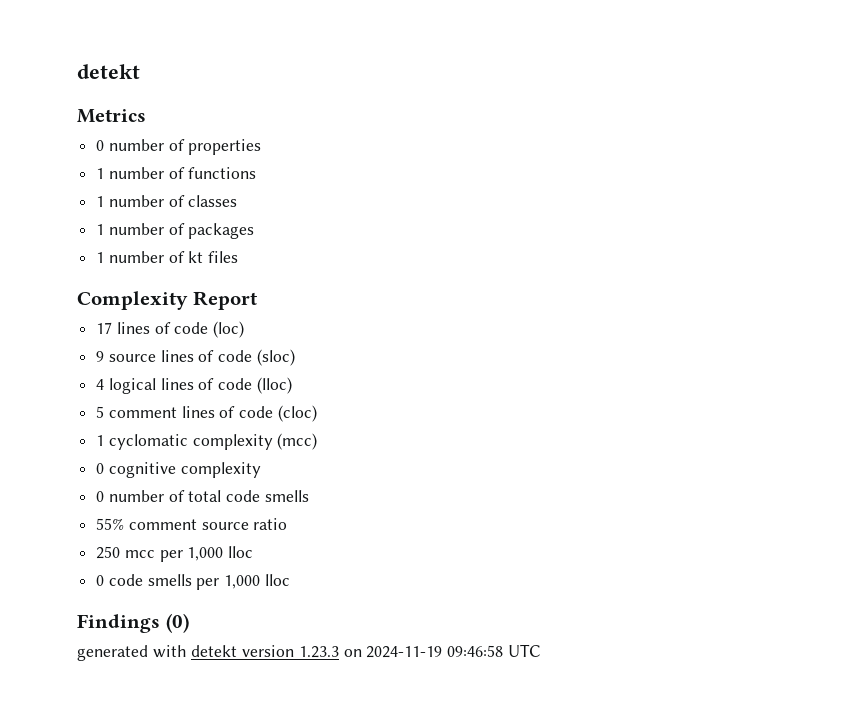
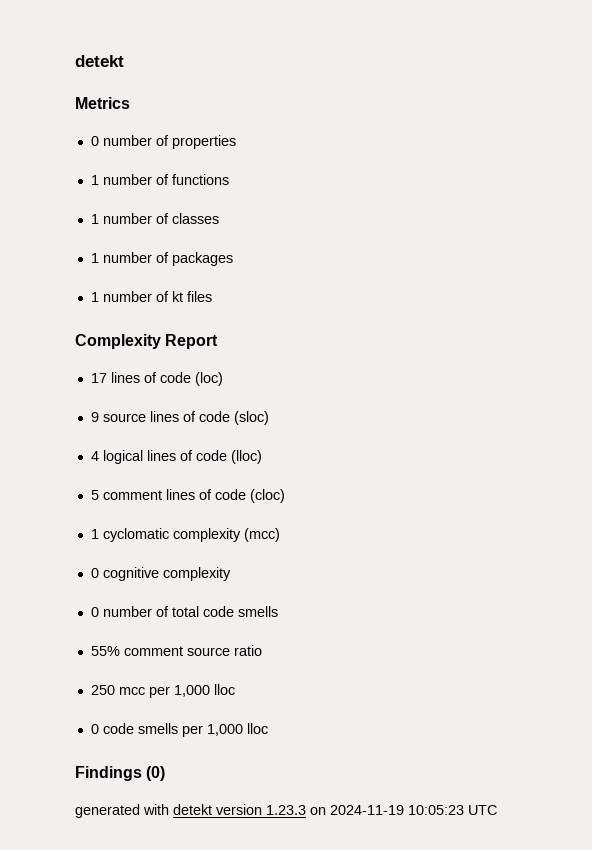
[447,645,504,657] 09:46:58 -> [408,805,464,815] 10:05:23

